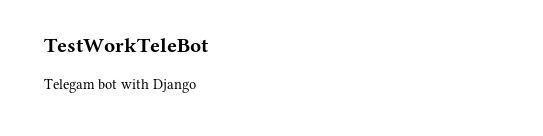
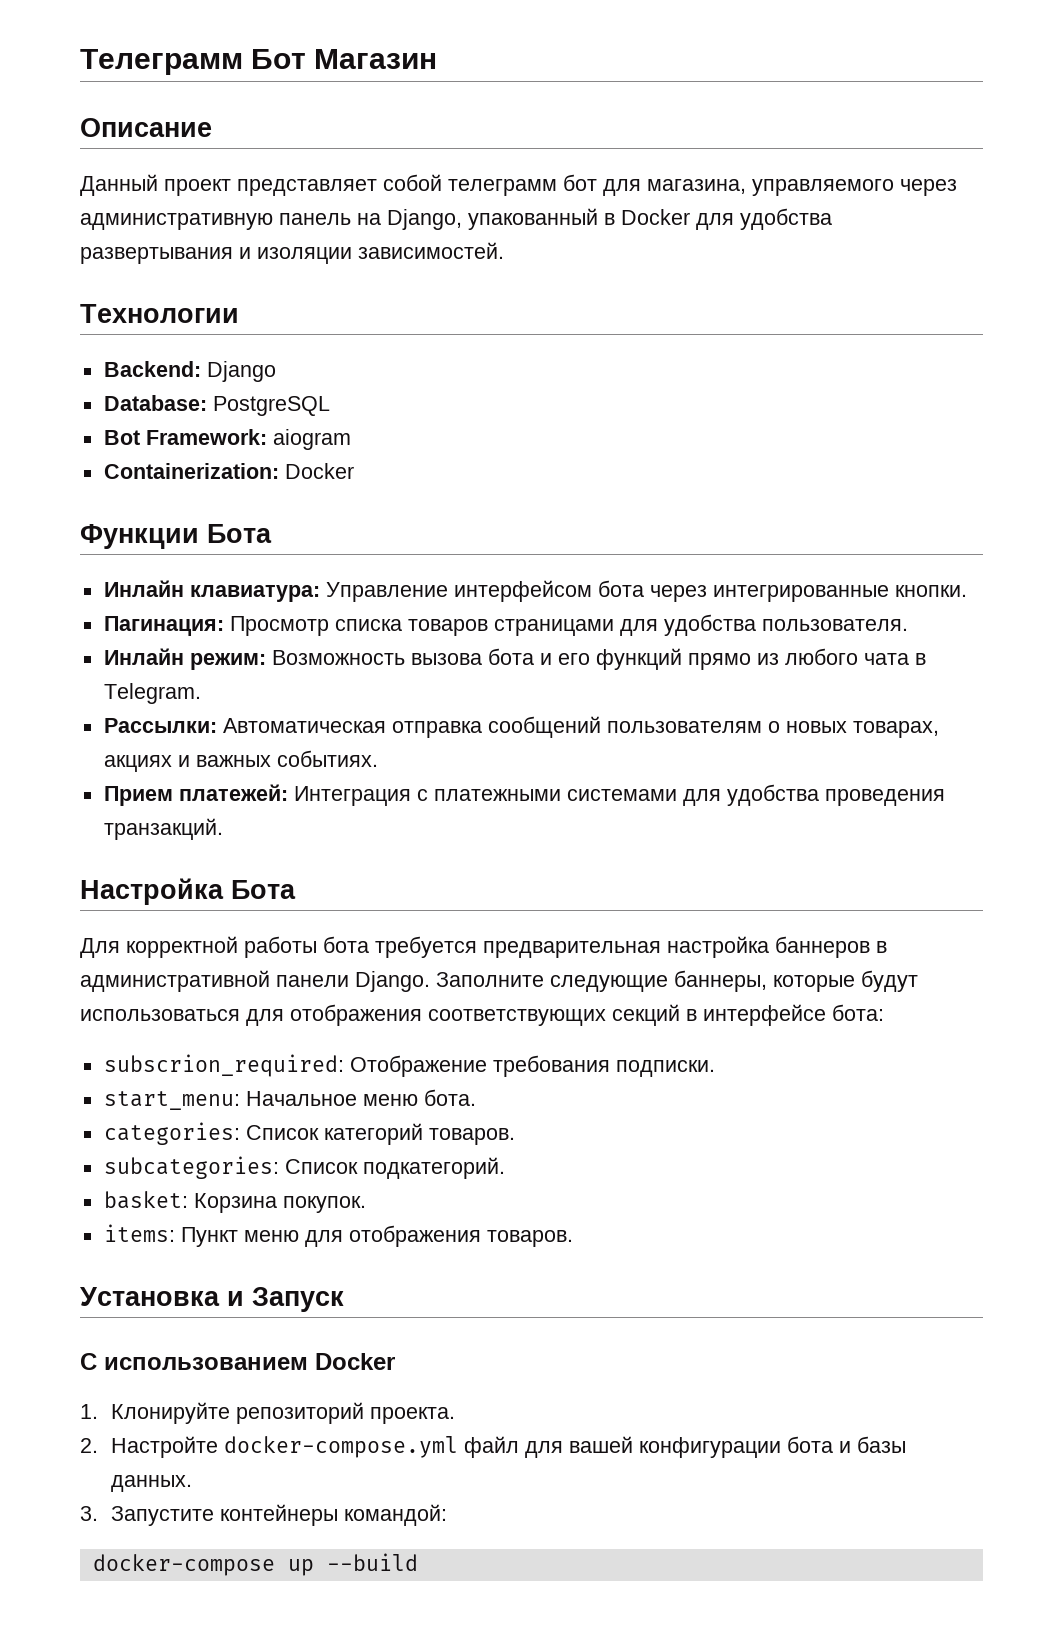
[44,38,208,52] [44,78,196,93] TestWorkTeleBot // Telegam bot with Django -> [80,49,438,75] [80,118,212,137] [80,174,957,196] [80,208,832,230] [80,242,504,264] [80,304,239,323] [103,361,276,382] [103,395,330,416] [103,429,351,450] [103,463,354,479] [80,524,272,549] [103,580,967,602] [103,614,908,636] [103,648,926,670] [103,683,201,704] [103,716,939,738] [103,750,378,772] [103,784,945,806] [103,818,223,840] [80,878,296,905] [80,936,887,958] [80,970,918,992] [80,1004,884,1026] [103,1054,715,1077] [103,1089,476,1110] [103,1122,515,1145] [103,1156,505,1179] [103,1191,366,1213] [103,1224,573,1247] [80,1287,344,1312] [80,1353,395,1370] [80,1402,455,1424] [80,1436,906,1458] [110,1475,192,1492] [80,1504,447,1526] [92,1553,418,1576] Телеграмм Бот Магазин // Описание // Данный проект представляет собой телеграмм бот для магазина, управляемого через административную панель на Django, упакованный в Docker для удобства развертывания и изоляции зависимостей. // Технологии // Backend: Django // Database: PostgreSQL // Bot Framework: aiogram // Containerization: Docker // Функции Бота // Инлайн клавиатура: Управление интерфейсом бота через интегрированные кнопки. // Пагинация: Просмотр списка товаров страницами для удобства пользователя. // Инлайн режим: Возможность вызова бота и его функций прямо из любого чата в Telegram. // Рассылки: Автоматическая отправка сообщений пользователям о новых товарах, акциях и важных событиях. // Прием платежей: Интеграция с платежными системами для удобства проведения транзакций. // Настройка Бота // Для корректной работы бота требуется предварительная настройка баннеров в административной панели Django. Заполните следующие баннеры, которые будут использоваться для отображения соответствующих секций в интерфейсе бота: // subscrion_required: Отображение требования подписки. // start_menu: Начальное меню бота. // categories: Список категорий товаров. // subcategories: Список подкатегорий. // basket: Корзина покупок. // items: Пункт меню для отображения товаров. // Установка и Запуск // С использованием Docker // 1. Клонируйте репозиторий проекта. // 2. Настройте docker-compose.yml файл для вашей конфигурации бота и базы данных. // 3. Запустите контейнеры командой: // docker-compose up --build

